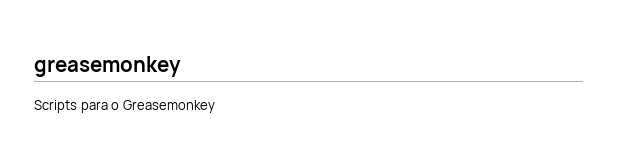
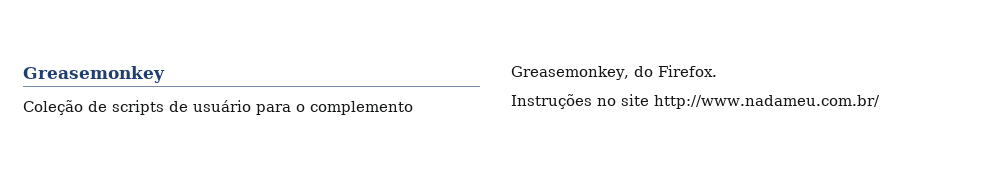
[34,56,181,77] [34,100,215,113] greasemonkey // Scripts para o Greasemonkey -> [23,66,165,83] [23,100,413,115] [511,65,717,80] [511,94,880,109] Greasemonkey // Coleção de scripts de usuário para o complemento Greasemonkey, do Firefox. // Instruções no site http://www.nadameu.com.br/

